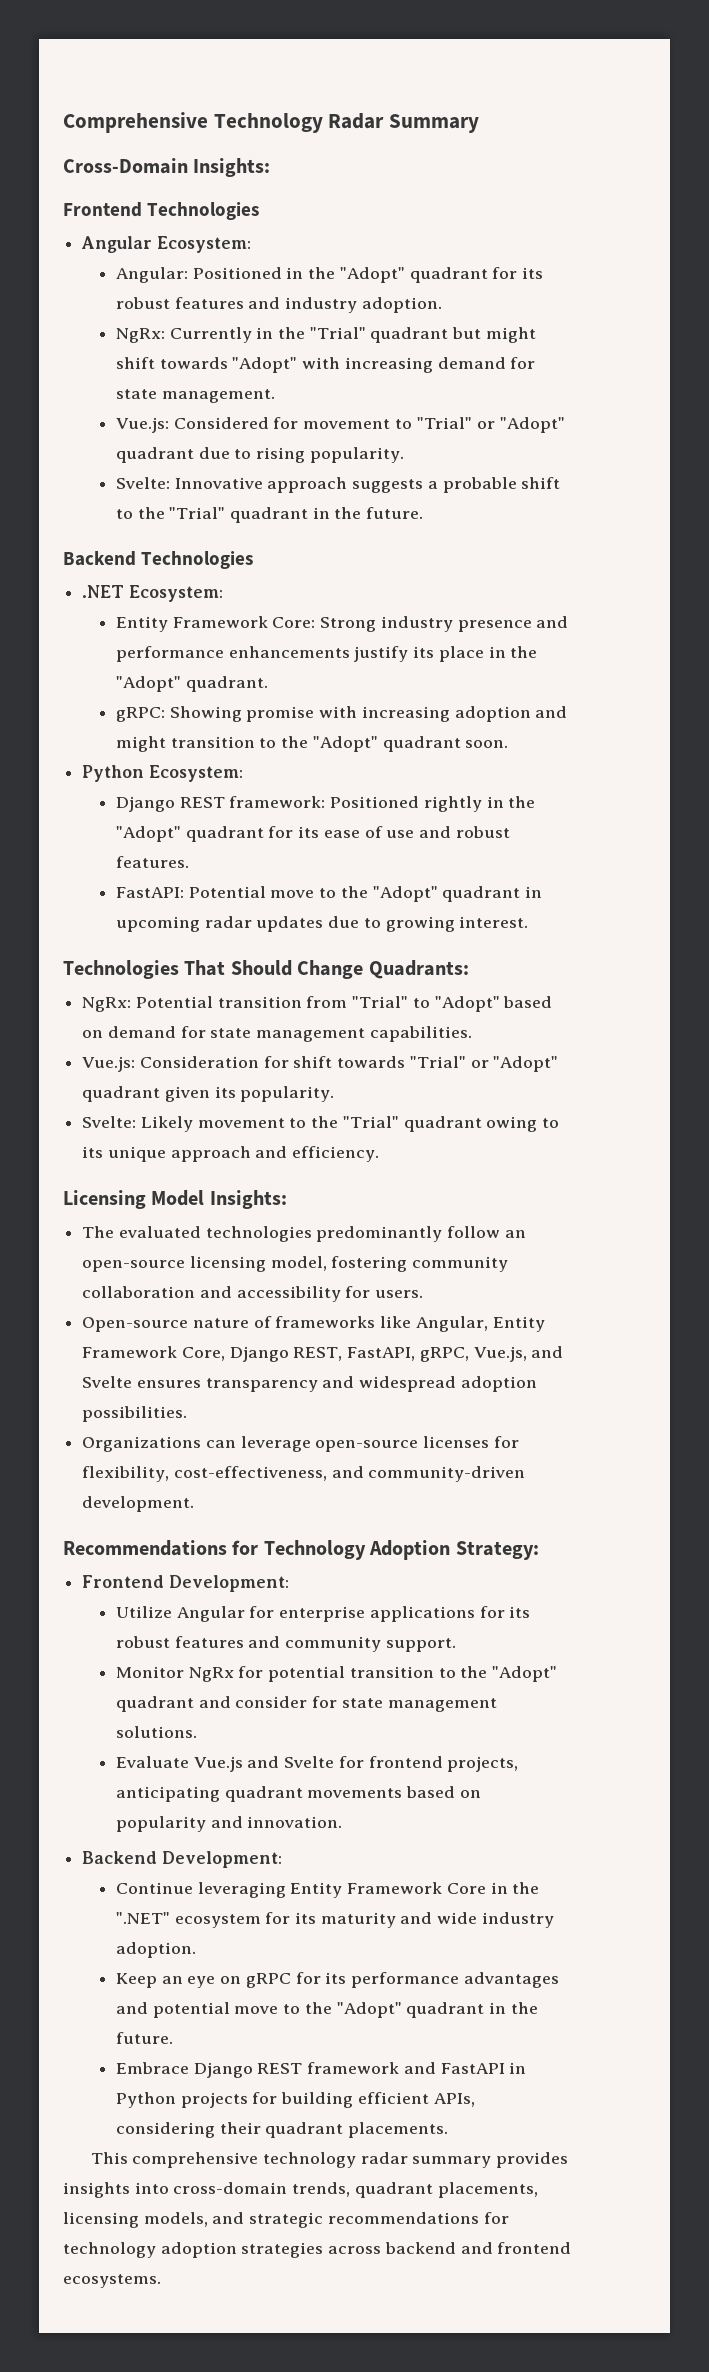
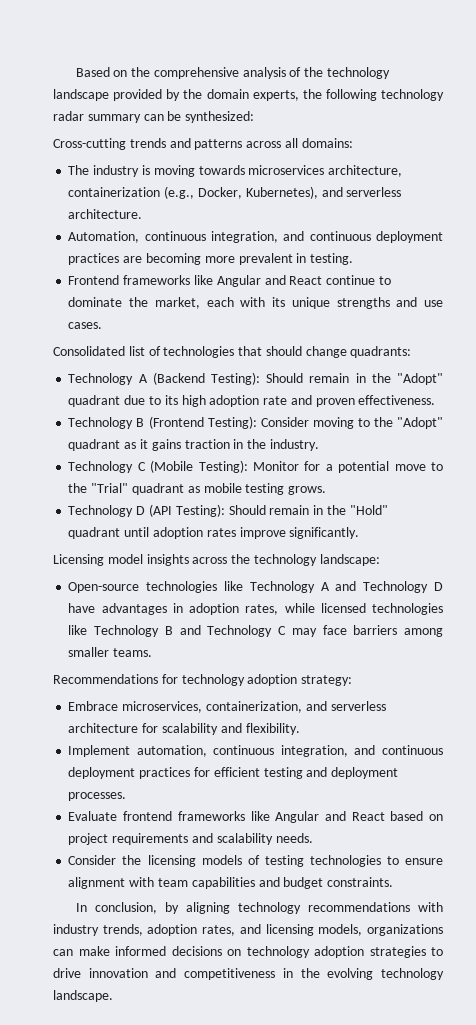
[63,112,480,133] [63,158,271,177] [63,202,260,220] [81,236,251,253] [115,267,543,283] [115,297,442,313] [115,327,536,343] [115,357,536,373] [115,389,275,403] [115,417,565,433] [115,447,404,463] [115,477,561,493] [115,507,424,523] [63,551,254,569] [82,585,223,602] [115,616,569,632] [115,646,538,662] [115,676,268,692] [115,706,568,722] [115,736,509,752] [82,765,243,782] [115,796,536,812] [115,826,510,842] [115,856,189,868] [115,886,542,902] [115,916,529,932] [63,960,469,979] [82,996,553,1012] [82,1026,472,1042] [82,1056,559,1072] [82,1086,335,1102] [82,1116,560,1132] [82,1146,380,1162] [63,1190,287,1209] [82,1226,526,1242] [82,1256,509,1272] [82,1286,424,1302] [82,1316,545,1332] [82,1346,564,1362] [82,1376,537,1392] [82,1406,188,1422] [82,1436,519,1452] [82,1466,526,1482] [82,1496,195,1512] [63,1540,539,1560] [82,1575,289,1592] [115,1606,531,1622] [115,1636,456,1652] [115,1666,557,1682] [115,1696,497,1712] [115,1726,197,1738] [115,1756,519,1772] [115,1786,481,1802] [115,1816,343,1832] [82,1851,282,1868] [115,1882,540,1898] [115,1912,554,1928] [115,1942,196,1958] [115,1972,559,1988] [115,2002,538,2018] [115,2032,173,2044] [115,2062,527,2078] [115,2092,475,2108] [115,2122,449,2138] [90,2152,569,2168] [63,2182,538,2198] [63,2212,509,2228] [63,2242,572,2258] [63,2274,161,2288] Comprehensive Technology Radar Summary // Cross-Domain Insights: // Frontend Technologies // Angular Ecosystem: // Angular: Positioned in the "Adopt" quadrant for its robust features and industry adoption. // NgRx: Currently in the "Trial" quadrant but might shift towards "Adopt" with increasing demand for state management. // Vue.js: Considered for movement to "Trial" or "Adopt" quadrant due to rising popularity. // Svelte: Innovative approach suggests a probable shift to the "Trial" quadrant in the future. // Backend Technologies // .NET Ecosystem: // Entity Framework Core: Strong industry presence and performance enhancements justify its place in the "Adopt" quadrant. // gRPC: Showing promise with increasing adoption and might transition to the "Adopt" quadrant soon. // Python Ecosystem: // Django REST framework: Positioned rightly in the "Adopt" quadrant for its ease of use and robust features. // FastAPI: Potential move to the "Adopt" quadrant in upcoming radar updates due to growing interest. // Technologies That Should Change Quadrants: // NgRx: Potential transition from "Trial" to "Adopt" based on demand for state management capabilities. // Vue.js: Consideration for shift towards "Trial" or "Adopt" quadrant given its popularity. // Svelte: Likely movement to the "Trial" quadrant owing to its unique approach and efficiency. // Licensing Model Insights: // The evaluated technologies predominantly follow an open-source licensing model, fostering community collaboration and accessibility for users. // Open-source nature of frameworks like Angular, Entity Framework Core, Django REST, FastAPI, gRPC, Vue.js, and Svelte ensures transparency and widespread adoption possibilities. // Organizations can leverage open-source licenses for flexibility, cost-effectiveness, and community-driven development. // Recommendations for Technology Adoption Strategy: // Frontend Development: // Utilize Angular for enterprise applications for its robust features and community support. // Monitor NgRx for potential transition to the "Adopt" quadrant and consider for state management solutions. // Evaluate Vue.js and Svelte for frontend projects, anticipating quadrant movements based on popularity and innovation. // Backend Development: // Continue leveraging Entity Framework Core in the ".NET" ecosystem for its maturity and wide industry adoption. // Keep an eye on gRPC for its performance advantages and potential move to the "Adopt" quadrant in the future. // Embrace Django REST framework and FastAPI in Python projects for building efficient APIs, considering their quadrant placements. // This comprehensive technology radar summary provides insights into cross-domain trends, quadrant placements, licensing models, and strategic recommendations for technology adoption strategies across backend and frontend ecosystems. -> [75,67,391,79] [53,89,444,101] [53,111,255,123] [53,138,353,150] [68,165,403,177] [68,186,402,199] [68,209,143,219] [68,231,444,243] [68,253,354,265] [68,275,391,287] [68,297,444,309] [68,322,103,329] [53,346,412,358] [68,372,443,385] [68,395,436,407] [68,416,443,429] [68,439,319,451] [68,460,443,473] [68,483,327,495] [68,504,388,517] [68,527,360,539] [53,554,380,566] [68,581,444,593] [68,603,443,615] [68,625,444,637] [68,647,153,657] [53,674,353,686] [68,701,386,713] [68,723,300,735] [68,745,443,757] [68,767,399,779] [68,792,127,801] [68,811,443,823] [68,833,313,845] [68,855,443,867] [68,877,394,889] [75,902,443,914] [53,924,443,936] [53,946,443,958] [53,968,444,980] [53,990,113,1002] Based on the comprehensive analysis of the technology landscape provided by the domain experts, the following technology radar summary can be synthesized: // Cross-cutting trends and patterns across all domains: // The industry is moving towards microservices architecture, containerization (e.g., Docker, Kubernetes), and serverless architecture. // Automation, continuous integration, and continuous deployment practices are becoming more prevalent in testing. // Frontend frameworks like Angular and React continue to dominate the market, each with its unique strengths and use cases. // Consolidated list of technologies that should change quadrants: // Technology A (Backend Testing): Should remain in the "Adopt" quadrant due to its high adoption rate and proven effectiveness. // Technology B (Frontend Testing): Consider moving to the "Adopt" quadrant as it gains traction in the industry. // Technology C (Mobile Testing): Monitor for a potential move to the "Trial" quadrant as mobile testing grows. // Technology D (API Testing): Should remain in the "Hold" quadrant until adoption rates improve significantly. // Licensing model insights across the technology landscape: // Open-source technologies like Technology A and Technology D have advantages in adoption rates, while licensed technologies like Technology B and Technology C may face barriers among smaller teams. // Recommendations for technology adoption strategy: // Embrace microservices, containerization, and serverless architecture for scalability and flexibility. // Implement automation, continuous integration, and continuous deployment practices for efficient testing and deployment processes. // Evaluate frontend frameworks like Angular and React based on project requirements and scalability needs. // Consider the licensing models of testing technologies to ensure alignment with team capabilities and budget constraints. // In conclusion, by aligning technology recommendations with industry trends, adoption rates, and licensing models, organizations can make informed decisions on technology adoption strategies to drive innovation and competitiveness in the evolving technology landscape.

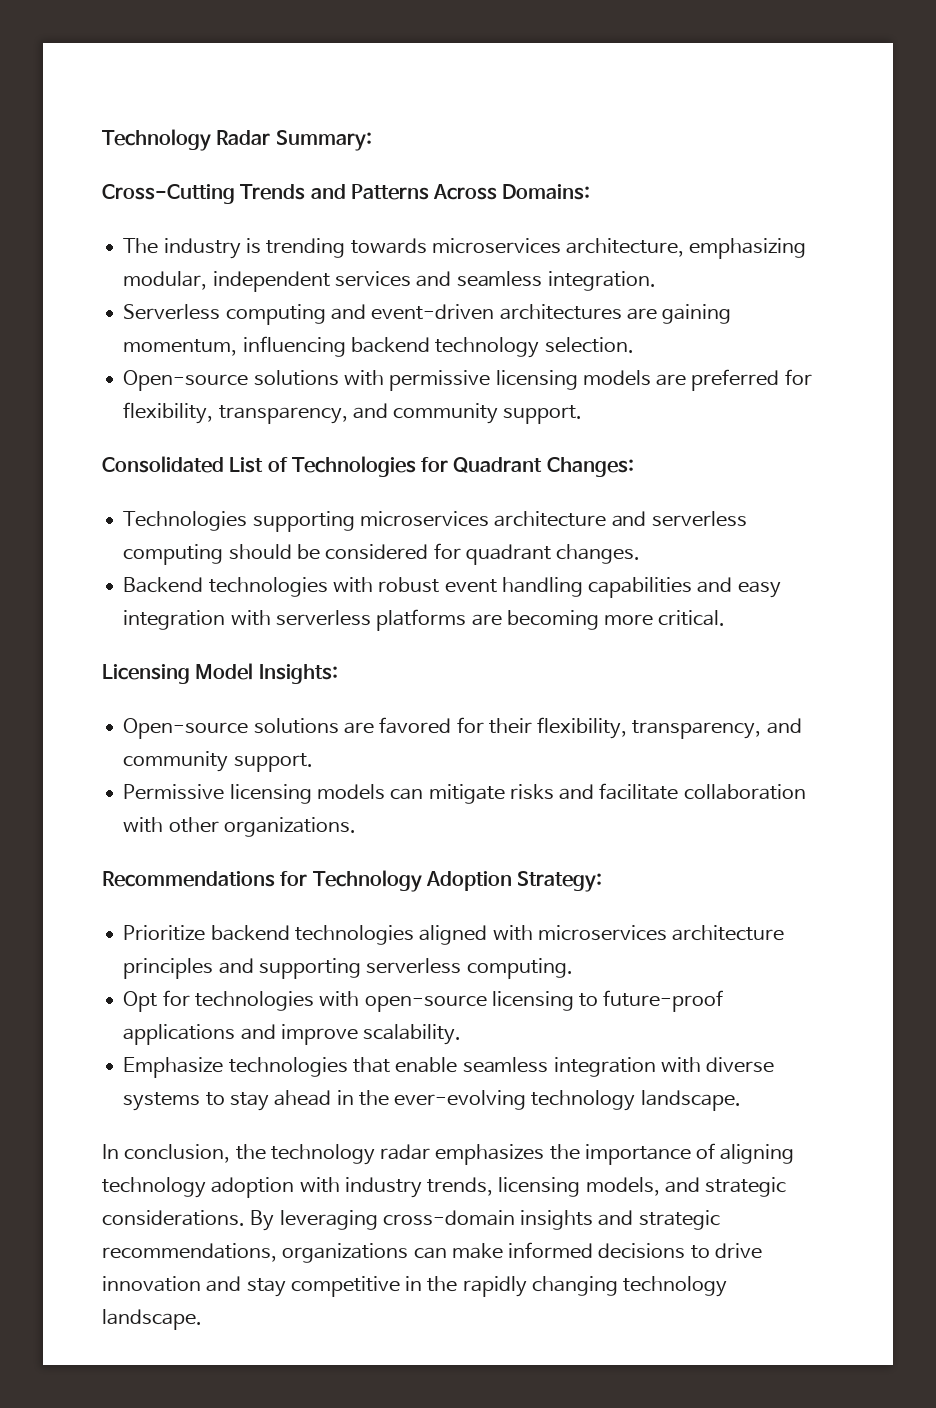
[75,67,391,79] [53,89,444,101] [53,111,255,123] [53,138,353,150] Based on the comprehensive analysis of the technology landscape provided by the domain experts, the following technology radar summary can be synthesized: // Cross-cutting trends and patterns across all domains: -> [102,129,372,151] [102,184,591,204] Technology Radar Summary: // Cross-Cutting Trends and Patterns Across Domains:
[153,165,195,177] moving -> [266,238,346,258] trending
[68,186,402,199] [68,209,143,219] [68,231,444,243] [68,253,354,265] [68,275,391,287] [68,297,444,309] [68,322,103,329] [53,346,412,358] [68,372,443,385] [68,395,436,407] [68,416,443,429] [68,439,319,451] [68,460,443,473] [68,483,327,495] [68,504,388,517] [68,527,360,539] [53,554,380,566] [68,581,444,593] [68,603,443,615] [68,625,444,637] [68,647,153,657] [53,674,353,686] [68,701,386,713] [68,723,300,735] [68,745,443,757] [68,767,399,779] [68,792,127,801] [68,811,443,823] [68,833,313,845] [68,855,443,867] [68,877,394,889] [75,902,179,914] containerization (e.g., Docker, Kubernetes), and serverless architecture. // Automation, continuous integration, and continuous deployment practices are becoming more prevalent in testing. // Frontend frameworks like Angular and React continue to dominate the market, each with its unique strengths and use cases. // Consolidated list of technologies that should change quadrants: // Technology A (Backend Testing): Should remain in the "Adopt" quadrant due to its high adoption rate and proven effectiveness. // Technology B (Frontend Testing): Consider moving to the "Adopt" quadrant as it gains traction in the industry. // Technology C (Mobile Testing): Monitor for a potential move to the "Trial" quadrant as mobile testing grows. // Technology D (API Testing): Should remain in the "Hold" quadrant until adoption rates improve significantly. // Licensing model insights across the technology landscape: // Open-source technologies like Technology A and Technology D have advantages in adoption rates, while licensed technologies like Technology B and Technology C may face barriers among smaller teams. // Recommendations for technology adoption strategy: // Embrace microservices, containerization, and serverless architecture for scalability and flexibility. // Implement automation, continuous integration, and continuous deployment practices for efficient testing and deployment processes. // Evaluate frontend frameworks like Angular and React based on project requirements and scalability needs. // Consider the licensing models of testing technologies to ensure alignment with team capabilities and budget constraints. // In conclusion, by -> [689,238,807,259] [123,271,656,292] [123,304,732,325] [123,336,634,358] [123,369,812,391] [123,402,583,424] [102,456,634,477] [123,511,747,532] [123,543,641,565] [123,577,781,598] [123,609,726,631] [102,663,338,684] [123,717,802,739] [123,751,313,772] [123,783,806,804] [123,817,356,837] [102,870,603,892] [123,925,785,945] [123,958,573,979] [123,990,724,1012] [123,1024,462,1045] [123,1057,775,1078] [123,1090,741,1111] [102,1143,716,1165] emphasizing modular, independent services and seamless integration. // Serverless computing and event-driven architectures are gaining momentum, influencing backend technology selection. // Open-source solutions with permissive licensing models are preferred for flexibility, transparency, and community support. // Consolidated List of Technologies for Quadrant Changes: // Technologies supporting microservices architecture and serverless computing should be considered for quadrant changes. // Backend technologies with robust event handling capabilities and easy integration with serverless platforms are becoming more critical. // Licensing Model Insights: // Open-source solutions are favored for their flexibility, transparency, and community support. // Permissive licensing models can mitigate risks and facilitate collaboration with other organizations. // Recommendations for Technology Adoption Strategy: // Prioritize backend technologies aligned with microservices architecture principles and supporting serverless computing. // Opt for technologies with open-source licensing to future-proof applications and improve scalability. // Emphasize technologies that enable seamless integration with diverse systems to stay ahead in the ever-evolving technology landscape. // In conclusion, the technology radar emphasizes the importance of
[307,902,410,912] recommendations -> [211,1177,295,1198] adoption
[147,924,363,936] adoption rates, and licensing models, -> [498,1177,787,1197] [102,1210,720,1231] [102,1243,277,1262] licensing models, and strategic considerations. By leveraging cross-domain insights and strategic recommendations,
[227,946,443,958] [53,968,374,980] on technology adoption strategies to drive innovation and competitiveness in the evolving -> [690,1243,762,1259] [102,1276,618,1297] to drive innovation and stay competitive in the rapidly changing

